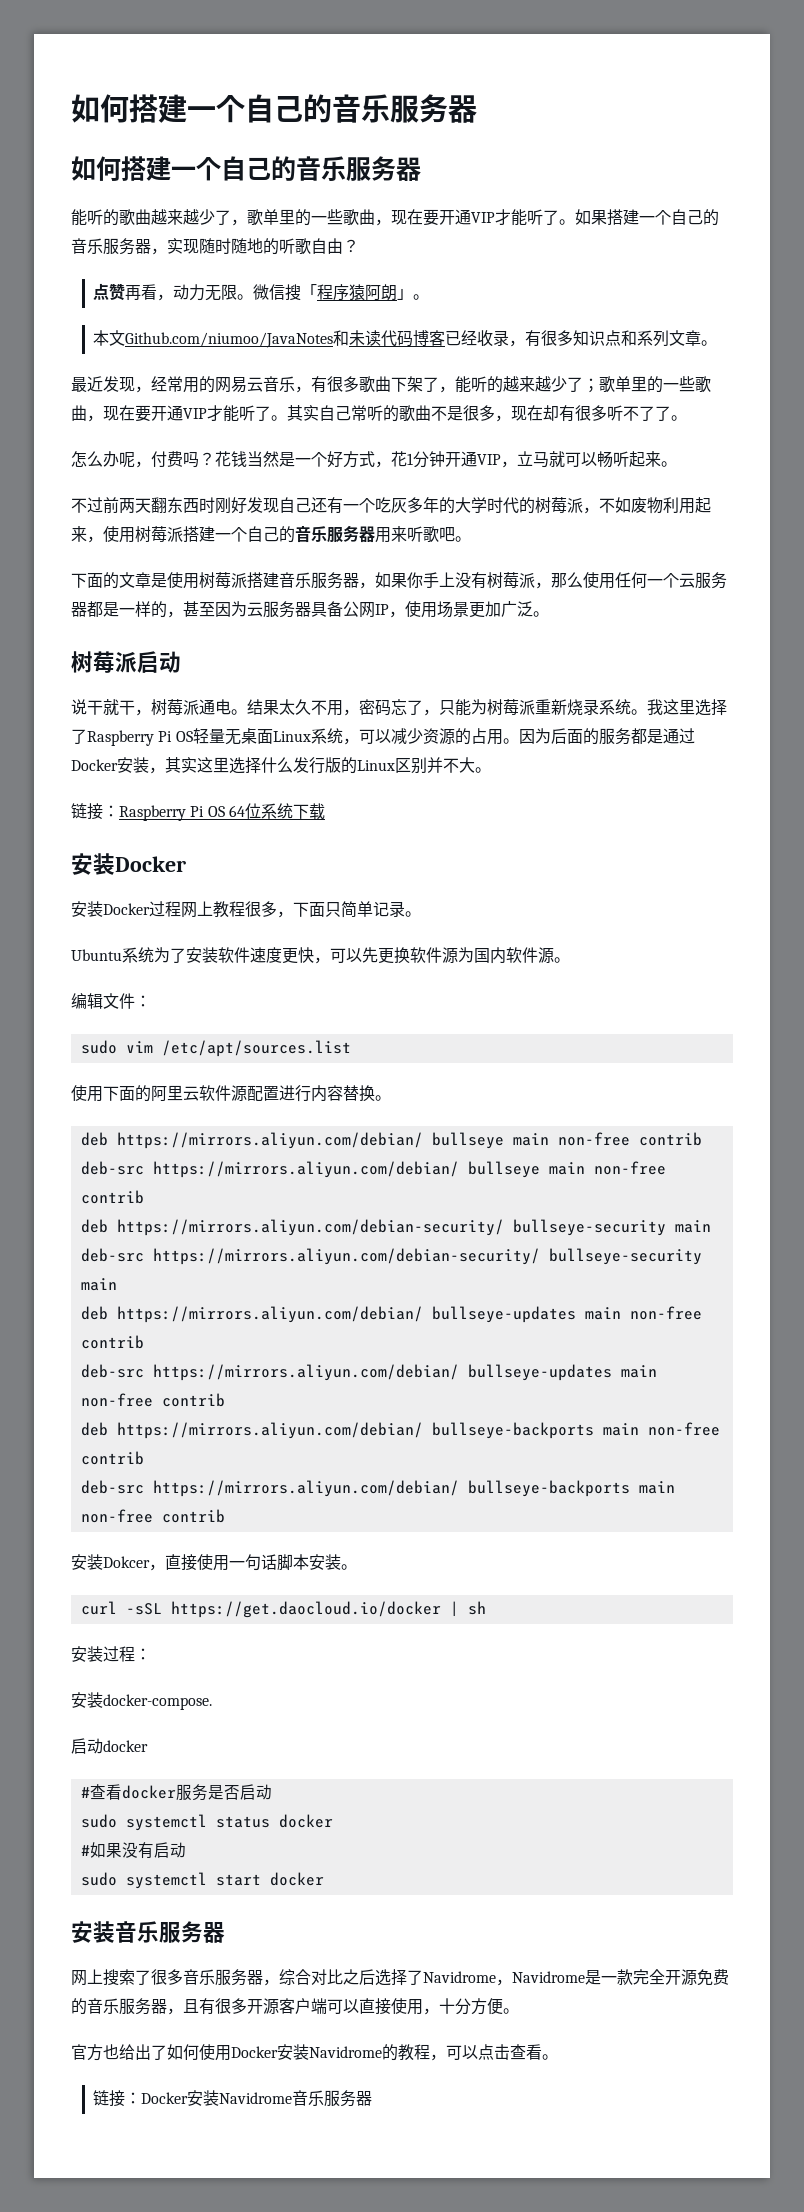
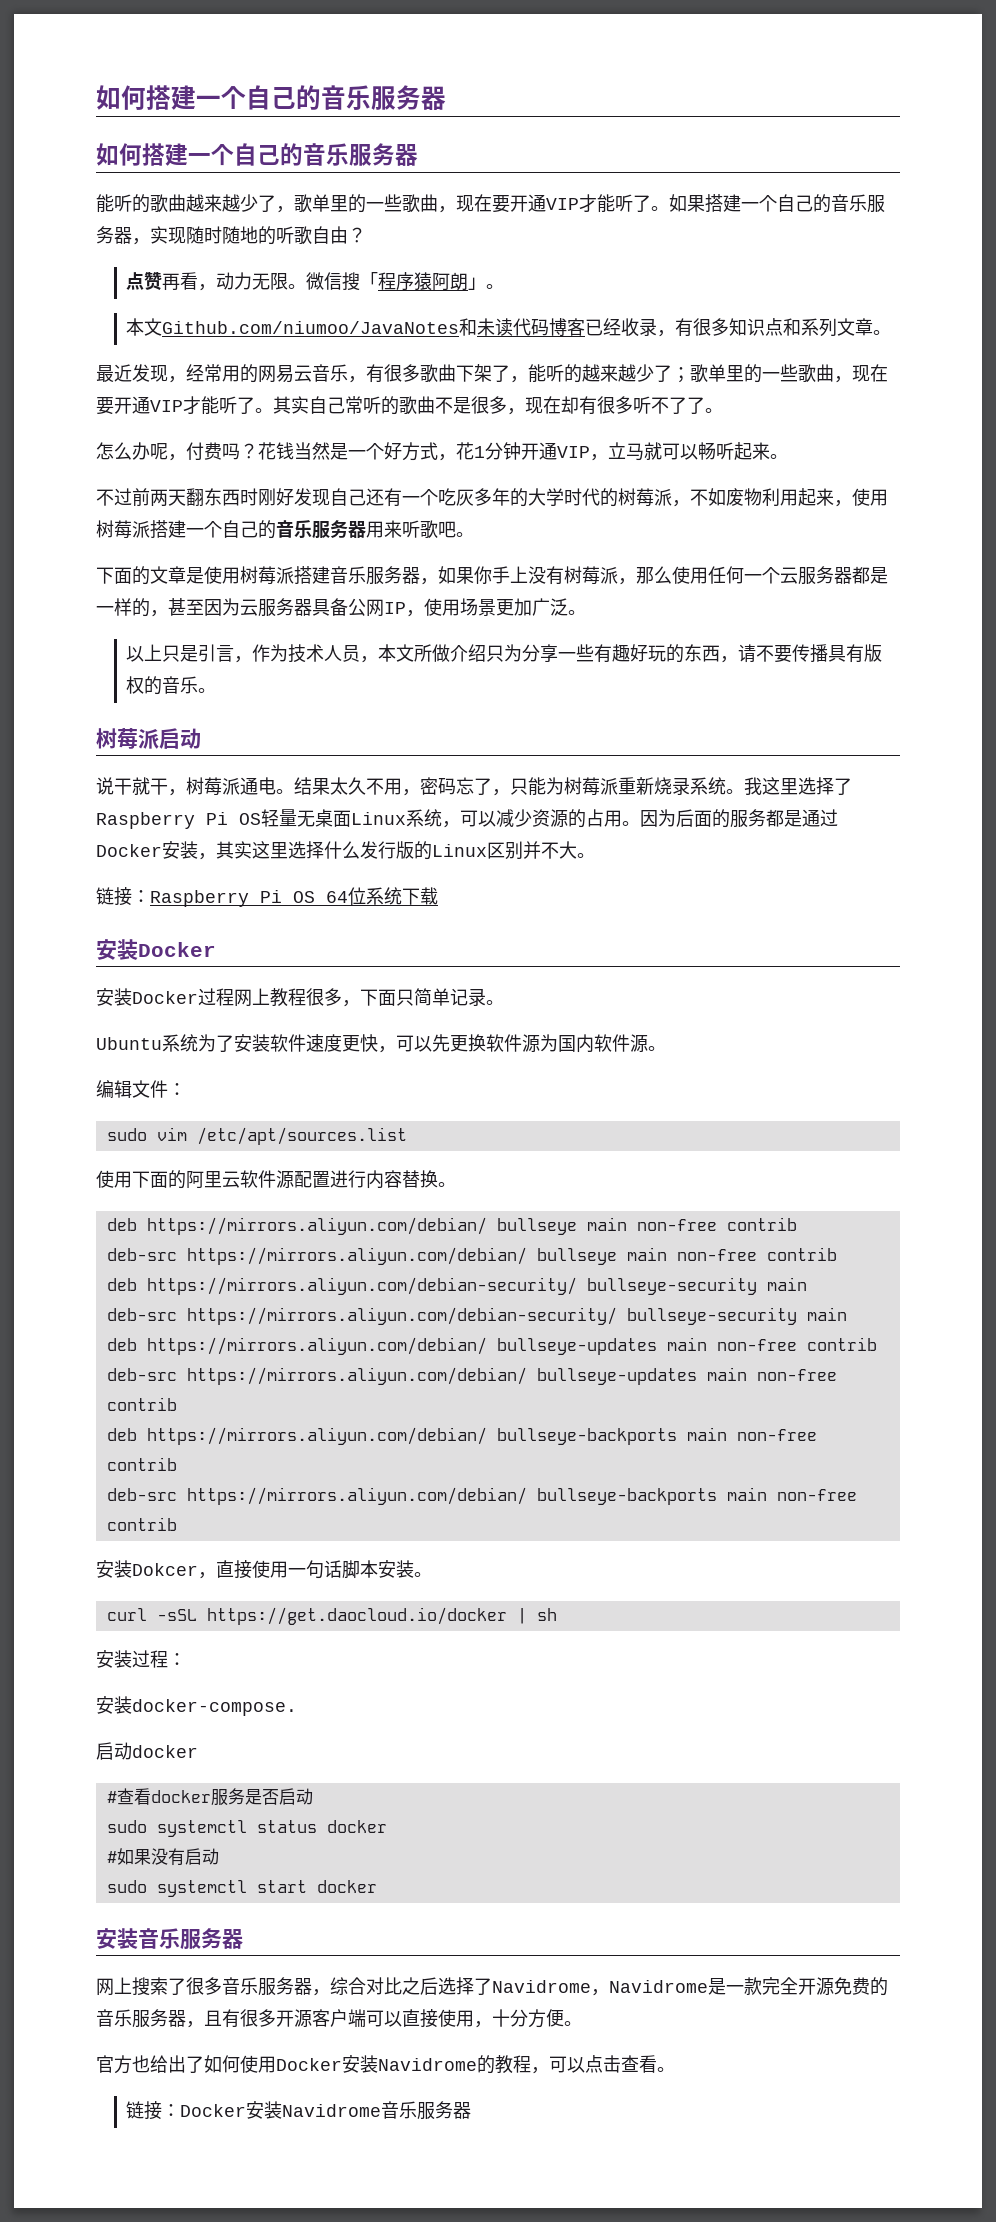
(549, 614) none -> [126,644,883,663] [126,676,217,695] // 以上只是引言，作为技术人员，本文所做介绍只为分享一些有趣好玩的东西，请不要传播具有版权的音乐。

